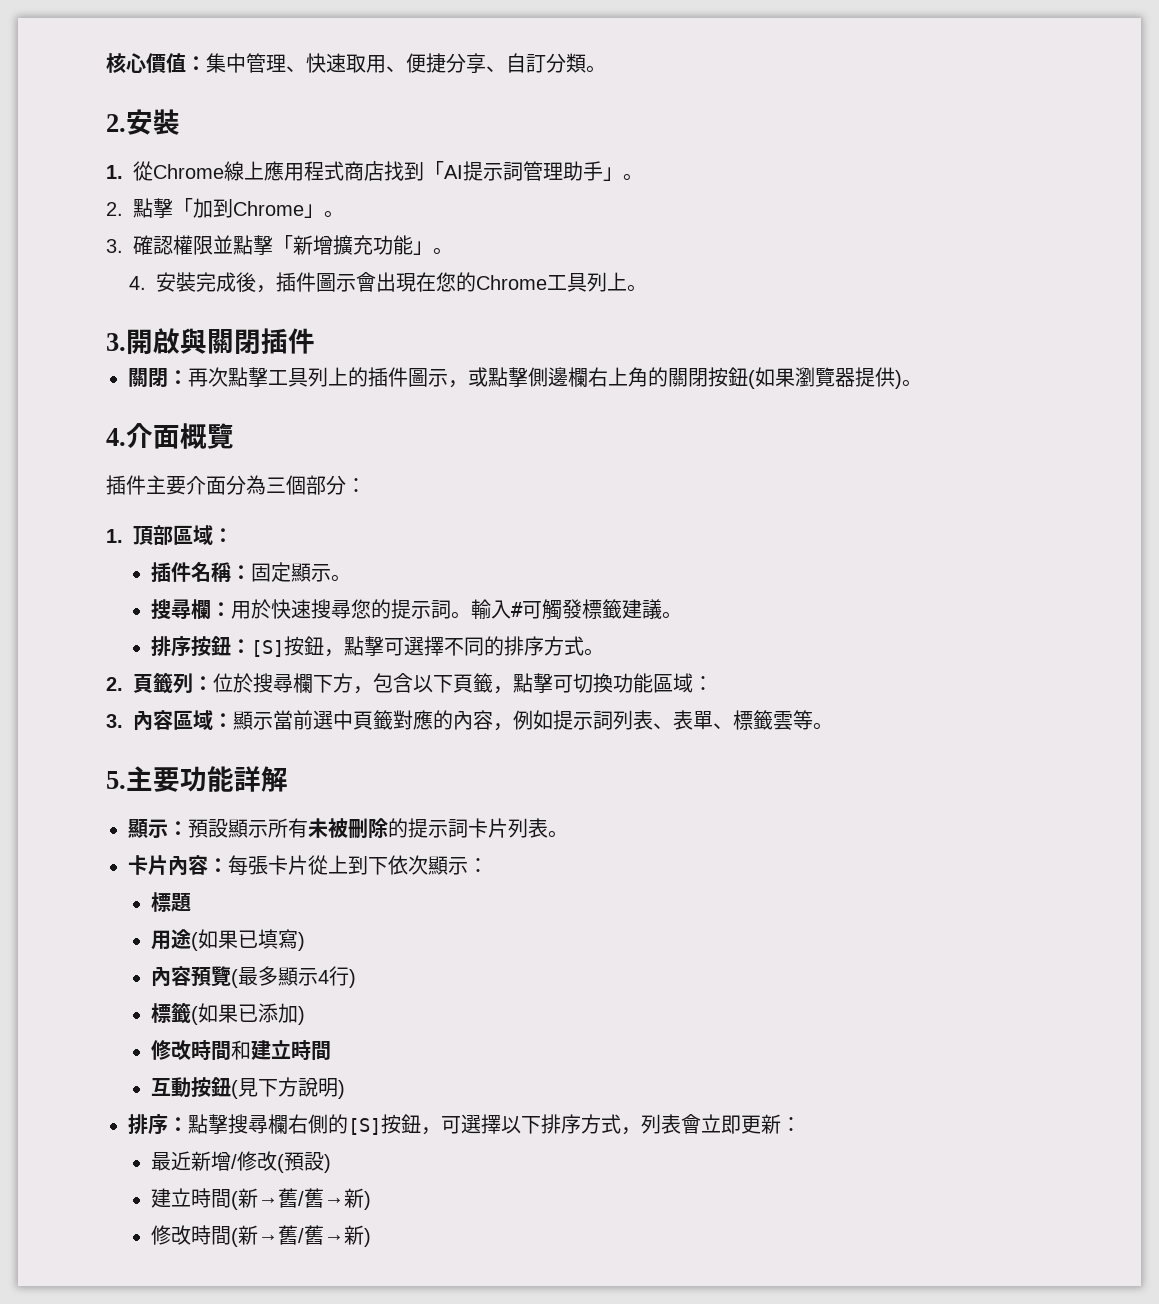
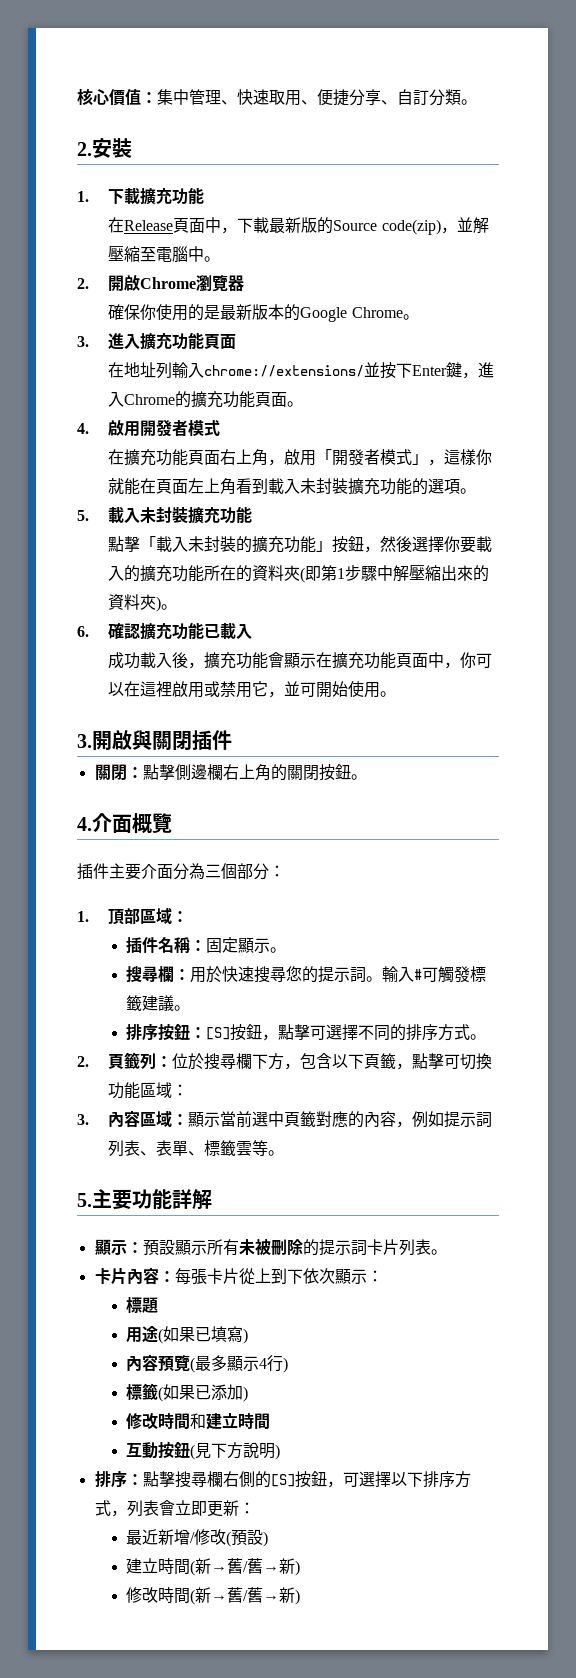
[133,161,643,181] [106,198,344,219] [106,235,453,256] [128,272,627,293] 從Chrome線上應用程式商店找到「AI提示詞管理助手」。 // 2.點擊「加到Chrome」。 // 3.確認權限並點擊「新增擴充功能」。 // 4.安裝完成後，插件圖示會出現在您的Chrome工具列上 -> [108,187,205,205] [108,217,489,235] [108,246,221,263] [77,274,245,292] [108,304,419,322] [77,332,237,350] [108,362,495,379] [108,391,304,408] [77,419,221,437] [108,449,493,466] [108,478,477,495] [77,506,253,524] [108,536,493,553] [108,565,490,583] [108,594,178,612] [77,622,253,640] [108,652,493,669] [108,681,381,698] 下載擴充功能 // 在Release頁面中，下載最新版的Source code(zip)，並解壓縮至電腦中。 // 2.開啟Chrome瀏覽器 // 確保你使用的是最新版本的Google Chrome。 // 3.進入擴充功能頁面 // 在地址列輸入chrome://extensions/並按下Enter鍵，進入Chrome的擴充功能頁面。 // 4.啟用開發者模式 // 在擴充功能頁面右上角，啟用「開發者模式」，這樣你就能在頁面左上角看到載入未封裝擴充功能的選項。 // 5.載入未封裝擴充功能 // 點擊「載入未封裝的擴充功能」按鈕，然後選擇你要載入的擴充功能所在的資料夾(即第1步驟中解壓縮出來的資料夾)。 // 6.確認擴充功能已載入 // 成功載入後，擴充功能會顯示在擴充功能頁面中，你可以在這裡啟用或禁用它，並可開始使用
[188,367,488,388] 再次點擊工具列上的插件圖示，或 -> (143, 772) none
[748,367,902,389] (如果瀏覽器提供) -> (351, 772) none

